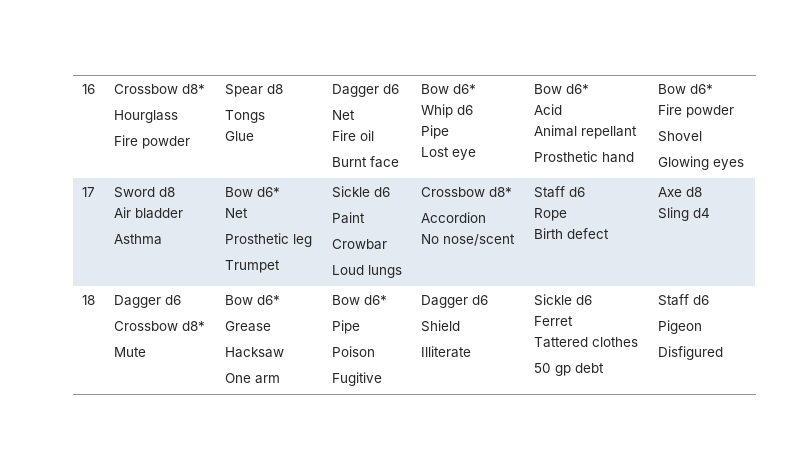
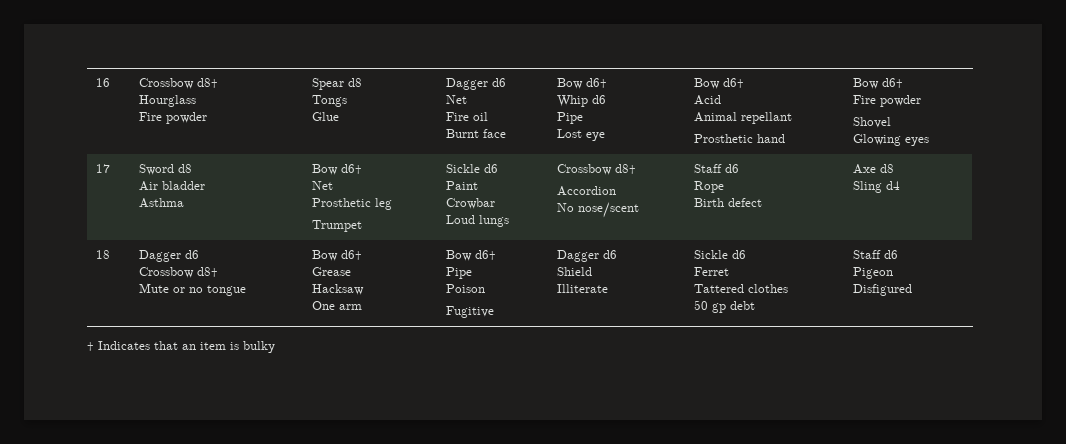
[182,84,206,94] d8* -> [196,78,218,88] d8✝
[453,84,477,94] d6* -> [585,78,607,88] d6✝
[566,84,590,94] d6* -> [722,78,744,88] d6✝
[690,84,714,94] d6* -> [881,78,903,88] d6✝
[257,187,281,197] d6* -> [340,164,362,174] d6✝
[489,187,513,197] d8* -> [614,164,636,174] d8✝
[182,321,206,331] d8* -> [196,267,218,277] d8✝
[225,295,281,305] | Bow d6* -> [172,285,246,296] [311,250,362,261] or no tongue | Bow d6✝
[364,295,388,305] d6* -> [474,250,496,260] d6✝
(724, 353) none -> [87,341,275,353] // ✝ Indicates that an item is bulky

